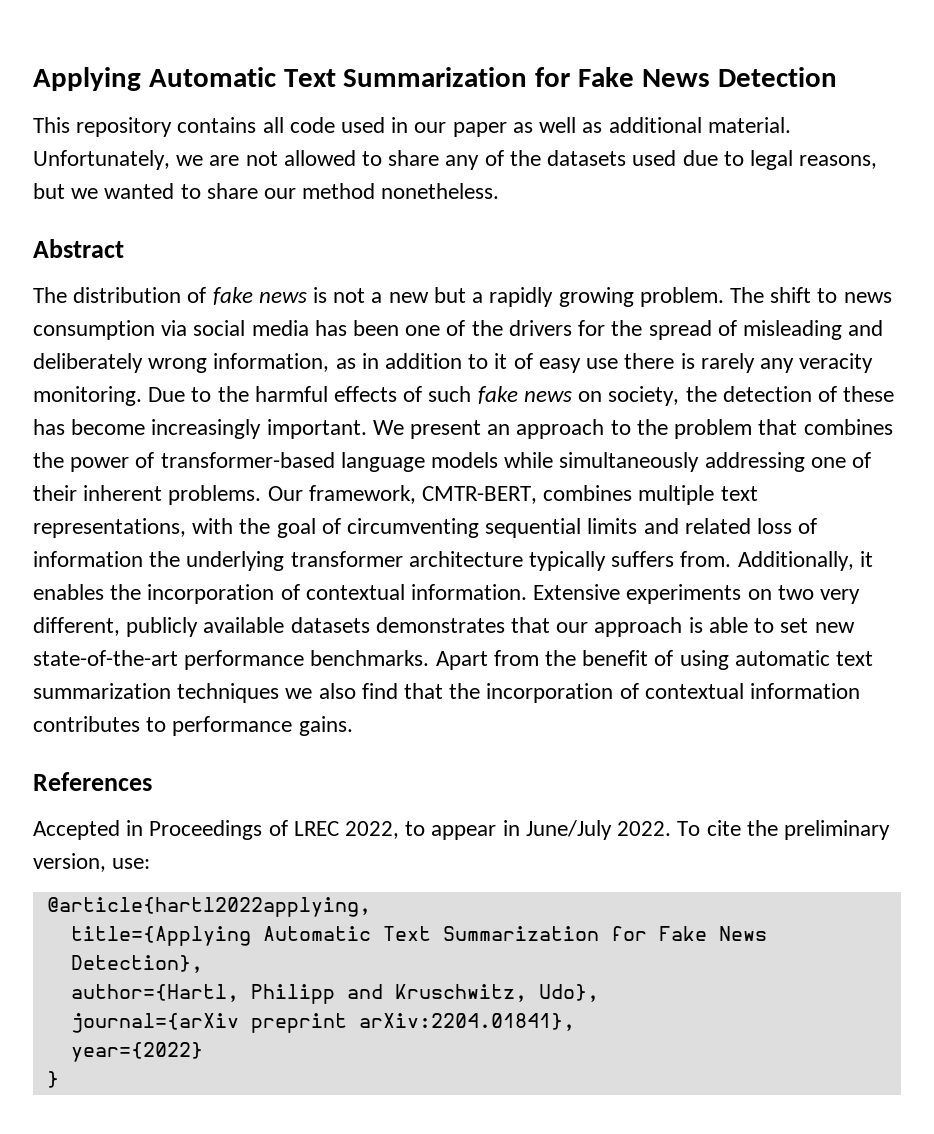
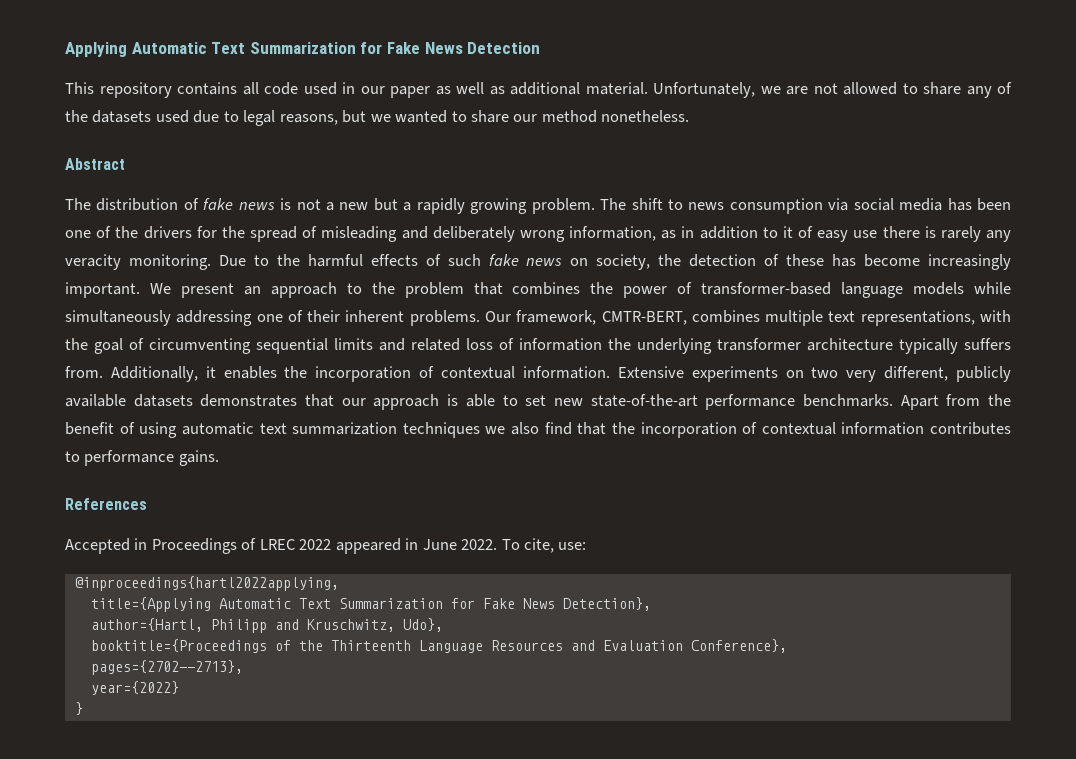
[345,820,890,840] [33,853,106,872] 2022, to appear in June/July 2022. To cite the preliminary version, -> [299,538,555,554] 2022 appeared in June 2022. To cite,
[46,897,371,917] @article{hartl2022applying, -> [74,576,339,591] @inproceedings{hartl2022applying,
[70,1013,575,1033] journal={arXiv preprint arXiv:2204.01841}, -> [90,639,787,653] [90,660,243,675] booktitle={Proceedings of the Thirteenth Language Resources and Evaluation Conference}, // pages={2702--2713},

